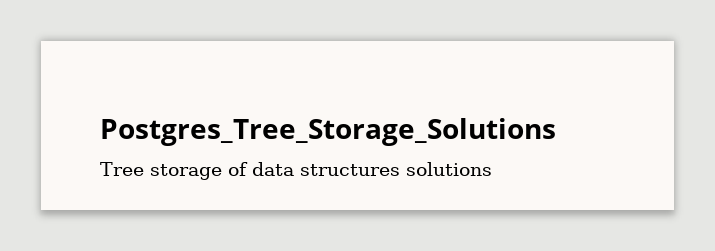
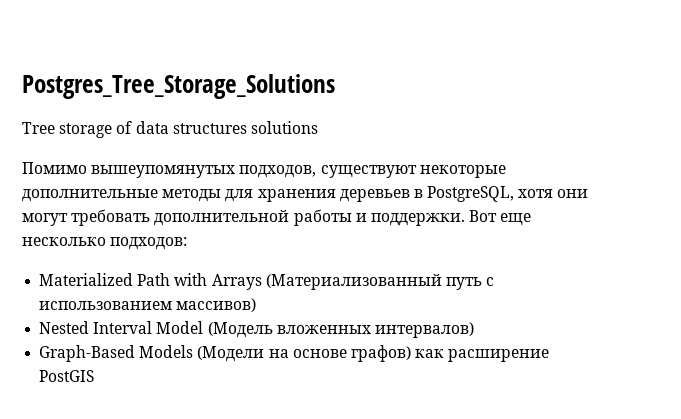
(492, 169) none -> [22,162,506,178] [22,186,589,202] [22,209,532,226] [22,237,188,250] [39,273,495,290] [39,298,257,312] [39,321,474,338] [39,345,550,362] [39,370,95,382] // Помимо вышеупомянутых подходов, существуют некоторые дополнительные методы для хранения деревьев в PostgreSQL, хотя они могут требовать дополнительной работы и поддержки. Вот еще несколько подходов: // Materialized Path with Arrays (Материализованный путь с использованием массивов) // Nested Interval Model (Модель вложенных интервалов) // Graph-Based Models (Модели на основе графов) как расширение PostGIS

